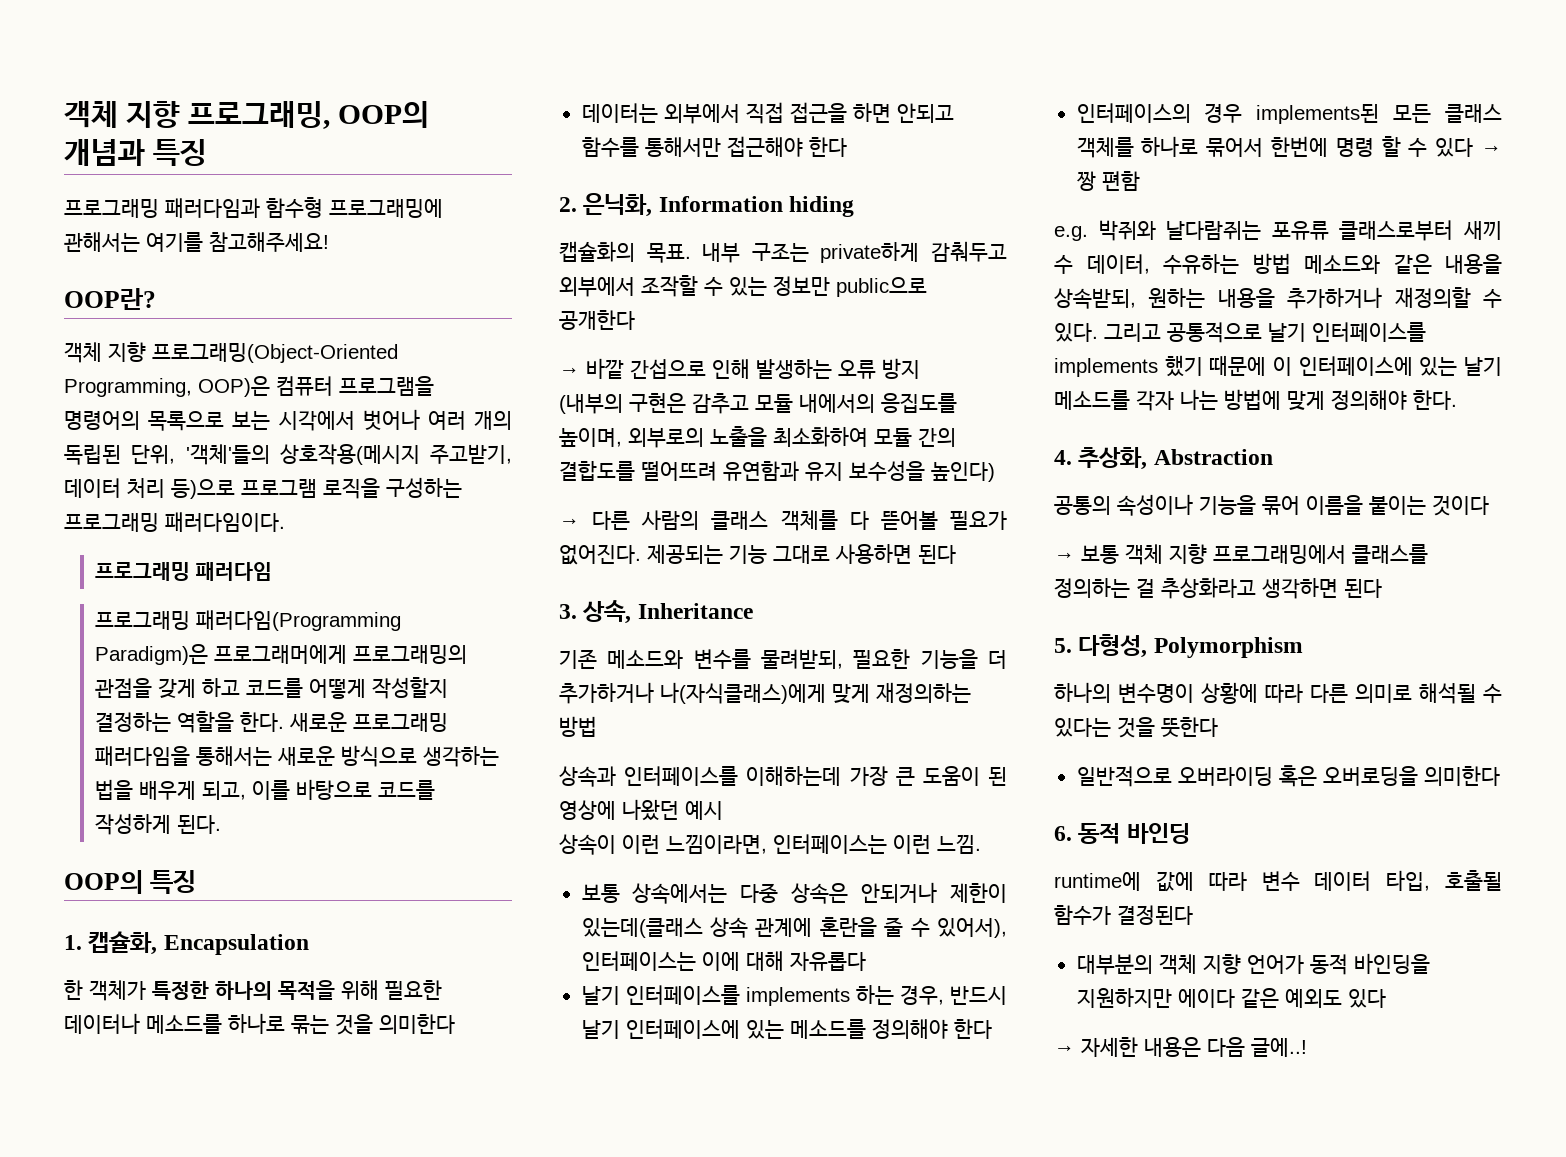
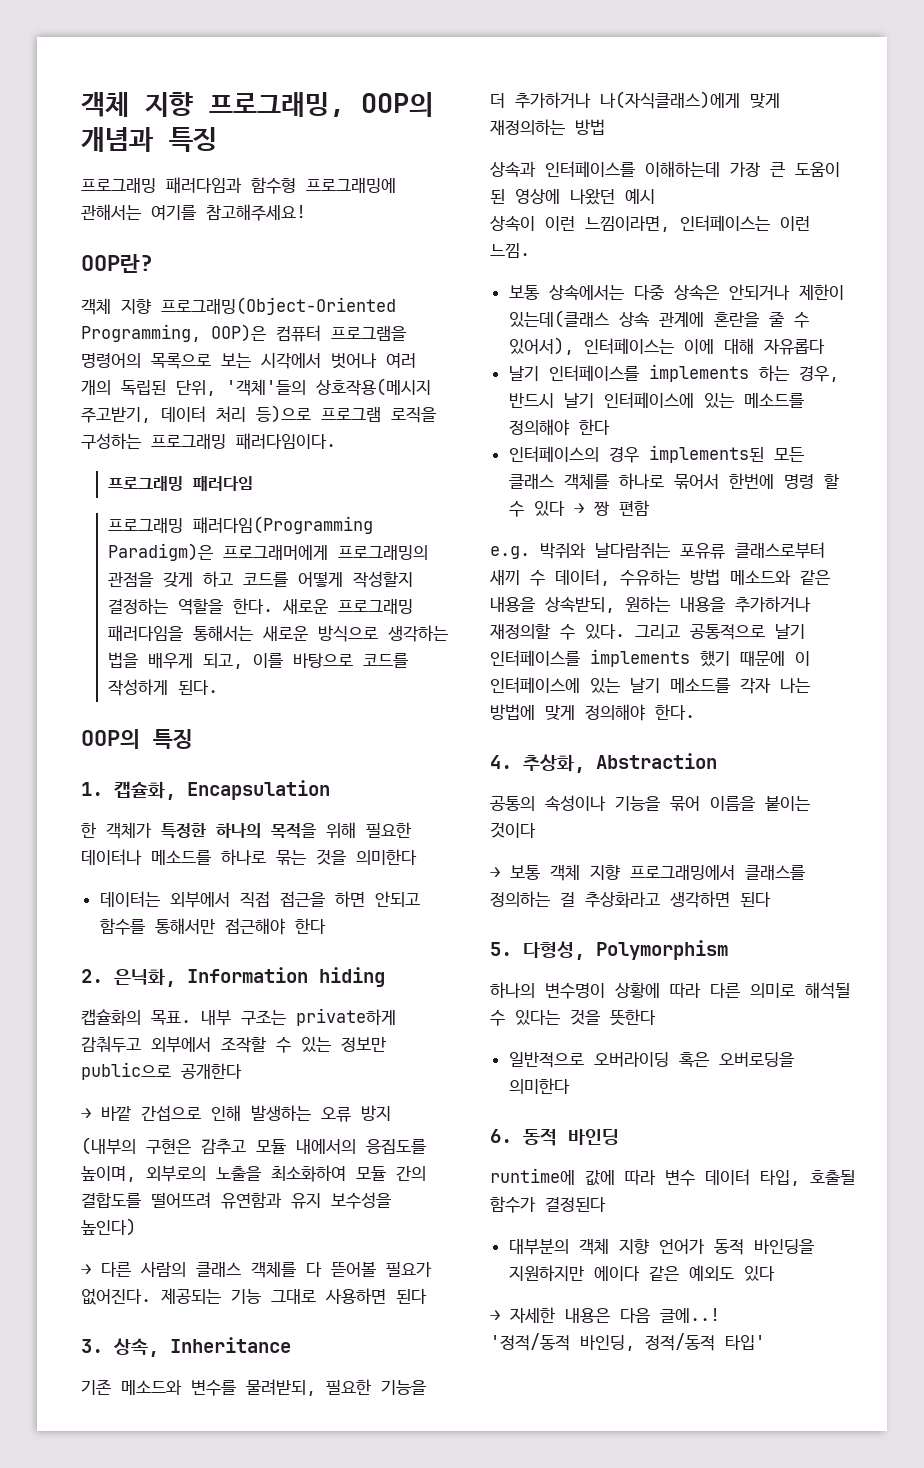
(1307, 1047) none -> [490,1333,765,1351] // '정적/동적 바인딩, 정적/동적 타입'

